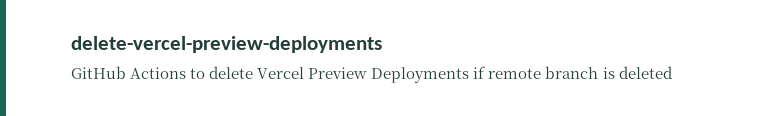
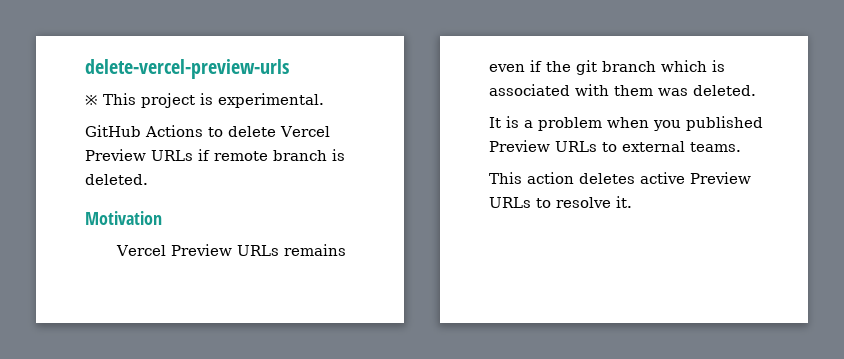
[71,36,382,53] delete-vercel-preview-deployments -> [85,59,289,79] [85,93,324,108] delete-vercel-preview-urls // ※ This project is experimental.
[371,67,470,83] Deployments -> [151,150,193,161] URLs
[618,66,673,79] deleted -> [85,174,148,185] [85,211,162,225] [115,244,346,256] [489,60,725,75] [489,84,756,96] [489,116,763,131] [489,140,741,152] [489,172,751,184] [489,196,632,208] deleted. // Motivation // Vercel Preview URLs remains even if the git branch which is associated with them was deleted. // It is a problem when you published Preview URLs to external teams. // This action deletes active Preview URLs to resolve it.

